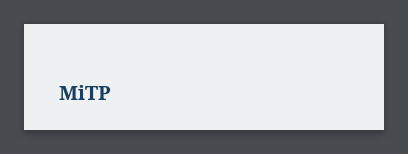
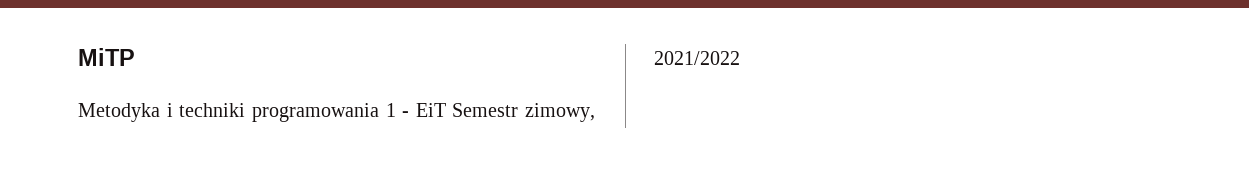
(111, 92) none -> [78,103,595,122] [654,51,740,65] // Metodyka i techniki programowania 1 - EiT Semestr zimowy, 2021/2022

